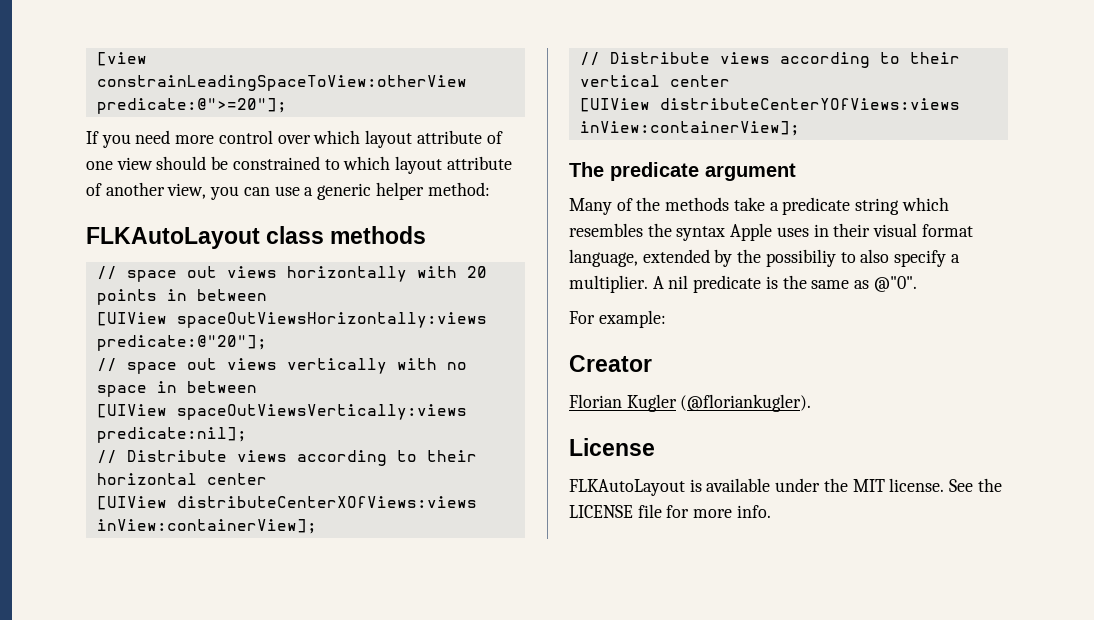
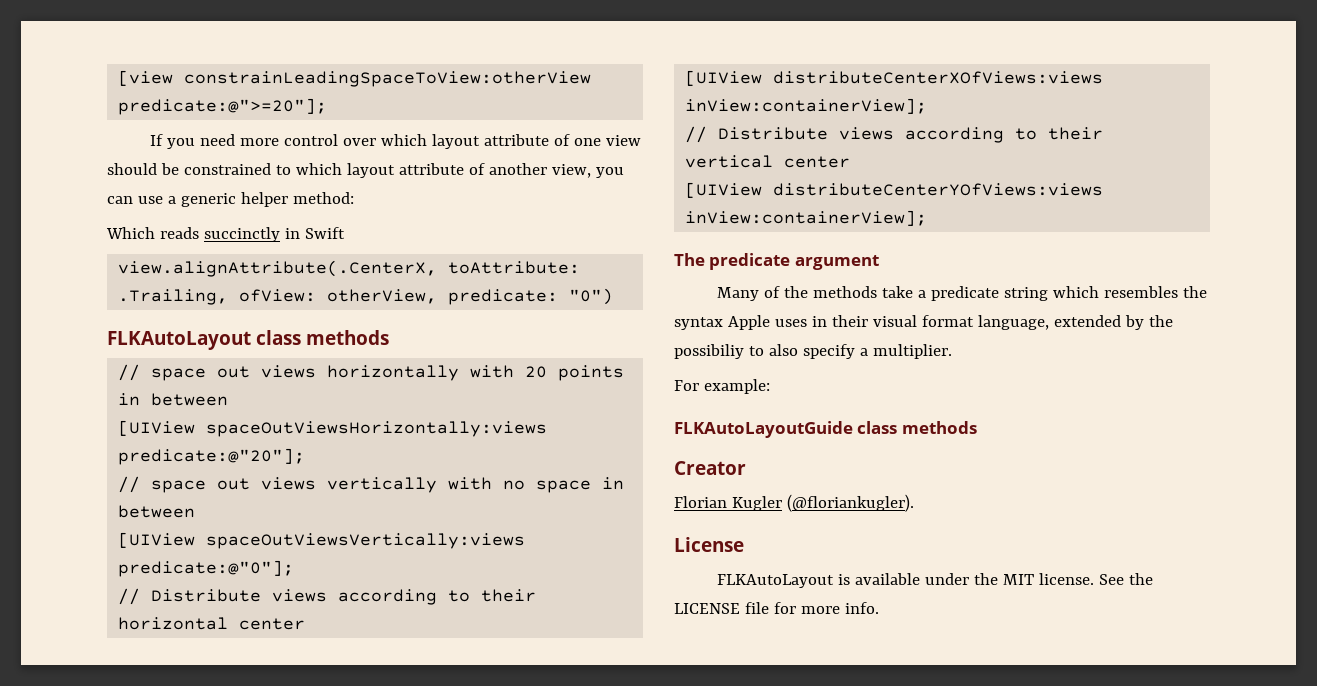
(490, 189) none -> [106,227,345,242] [118,260,581,277] [118,288,614,305] // Which reads succinctly in Swift // view.alignAttribute(.CenterX, toAttribute: .Trailing, ofView: otherView, predicate: "0")
[96,427,247,443] predicate:nil]; -> [118,560,295,577] predicate:@"0"];
[652,275,917,293] A nil predicate is the same as @"0". -> (952, 351) none
(666, 319) none -> [674,421,977,438] // FLKAutoLayoutGuide class methods

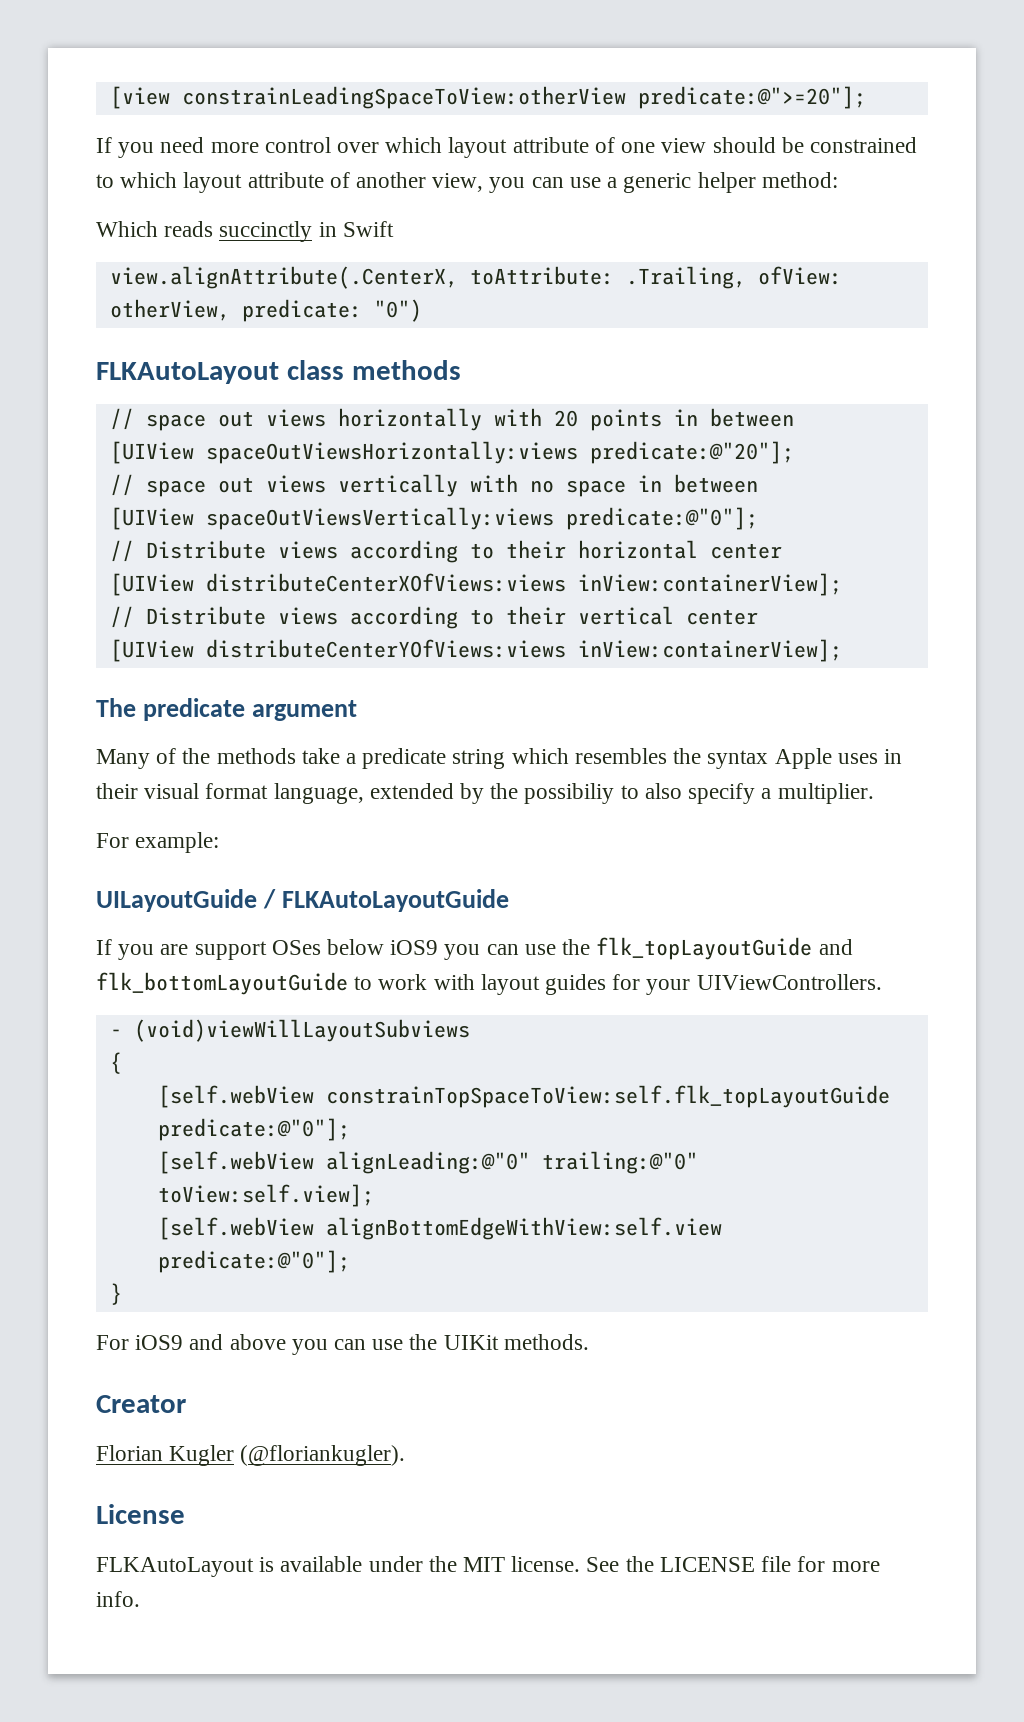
(770, 386) none -> [96,889,277,912] UILayoutGuide /
[857,421,977,434] class methods -> [96,937,853,960] [96,972,882,995] [109,1019,470,1042] [109,1052,122,1074] [157,1085,890,1108] [157,1118,350,1141] [157,1151,698,1174] [157,1184,374,1207] [157,1217,722,1240] [157,1250,350,1273] [109,1283,122,1305] [96,1334,589,1355] // If you are support OSes below iOS9 you can use the flk_topLayoutGuide and flk_bottomLayoutGuide to work with layout guides for your UIViewControllers. // - (void)viewWillLayoutSubviews // { // [self.webView constrainTopSpaceToView:self.flk_topLayoutGuide predicate:@"0"]; // [self.webView alignLeading:@"0" trailing:@"0" toView:self.view]; // [self.webView alignBottomEdgeWithView:self.view predicate:@"0"]; // } // For iOS9 and above you can use the UIKit methods.

